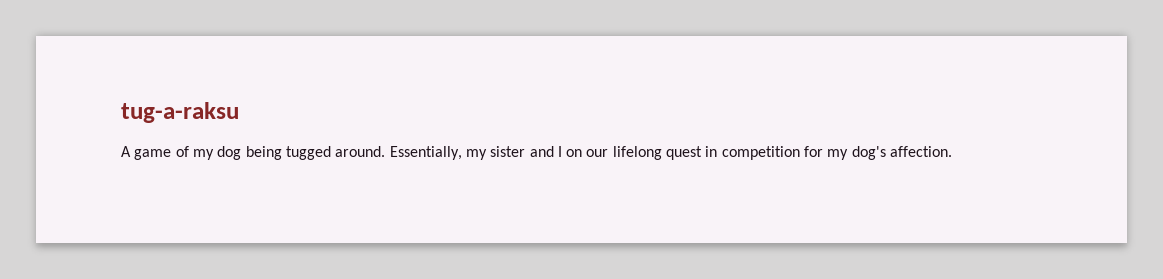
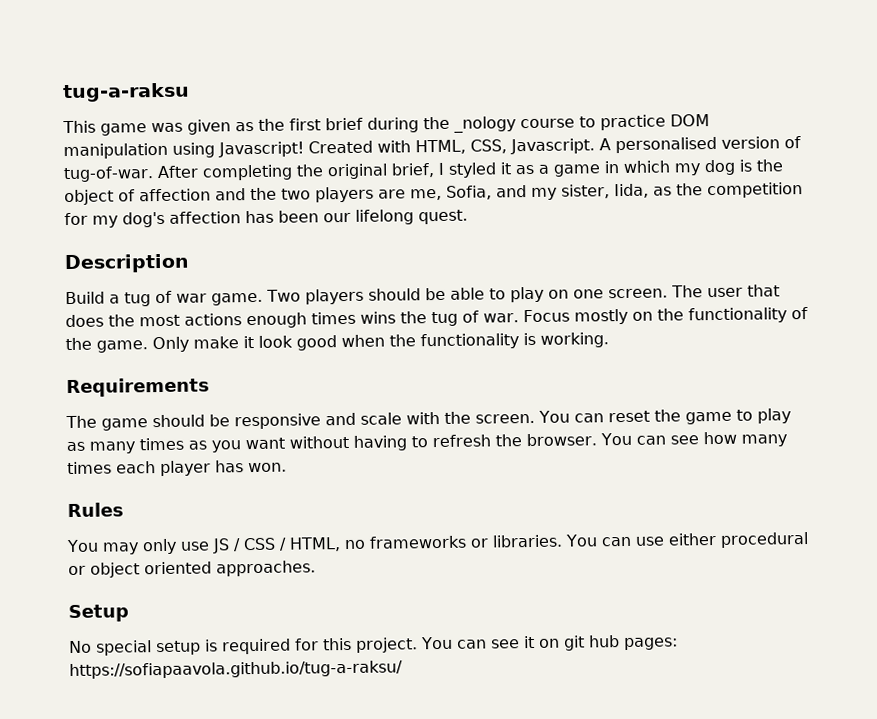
[121,146,953,160] A game of my dog being tugged around. Essentially, my sister and I on our lifelong quest in competition for my dog's affection. -> [62,114,710,136] [63,136,801,160] [63,159,783,183] [64,182,803,206] [64,209,468,228] [64,253,190,274] [65,284,780,307] [65,307,808,329] [65,332,609,353] [66,377,210,398] [65,408,791,431] [66,431,787,454] [67,460,287,477] [67,502,124,518] [66,532,809,555] [68,560,316,578] [68,604,129,623] [69,635,678,656] [69,660,403,680] This game was given as the first brief during the _nology course to practice DOM manipulation using Javascript! Created with HTML, CSS, Javascript. A personalised version of tug-of-war. After completing the original brief, I styled it as a game in which my dog is the object of affection and the two players are me, Sofia, and my sister, Iida, as the competition for my dog's affection has been our lifelong quest. // Description // Build a tug of war game. Two players should be able to play on one screen. The user that does the most actions enough times wins the tug of war. Focus mostly on the functionality of the game. Only make it look good when the functionality is working. // Requirements // The game should be responsive and scale with the screen. You can reset the game to play as many times as you want without having to refresh the browser. You can see how many times each player has won. // Rules // You may only use JS / CSS / HTML, no frameworks or libraries. You can use either procedural or object oriented approaches. // Setup // No special setup is required for this project. You can see it on git hub pages: https://sofiapaavola.github.io/tug-a-raksu/

